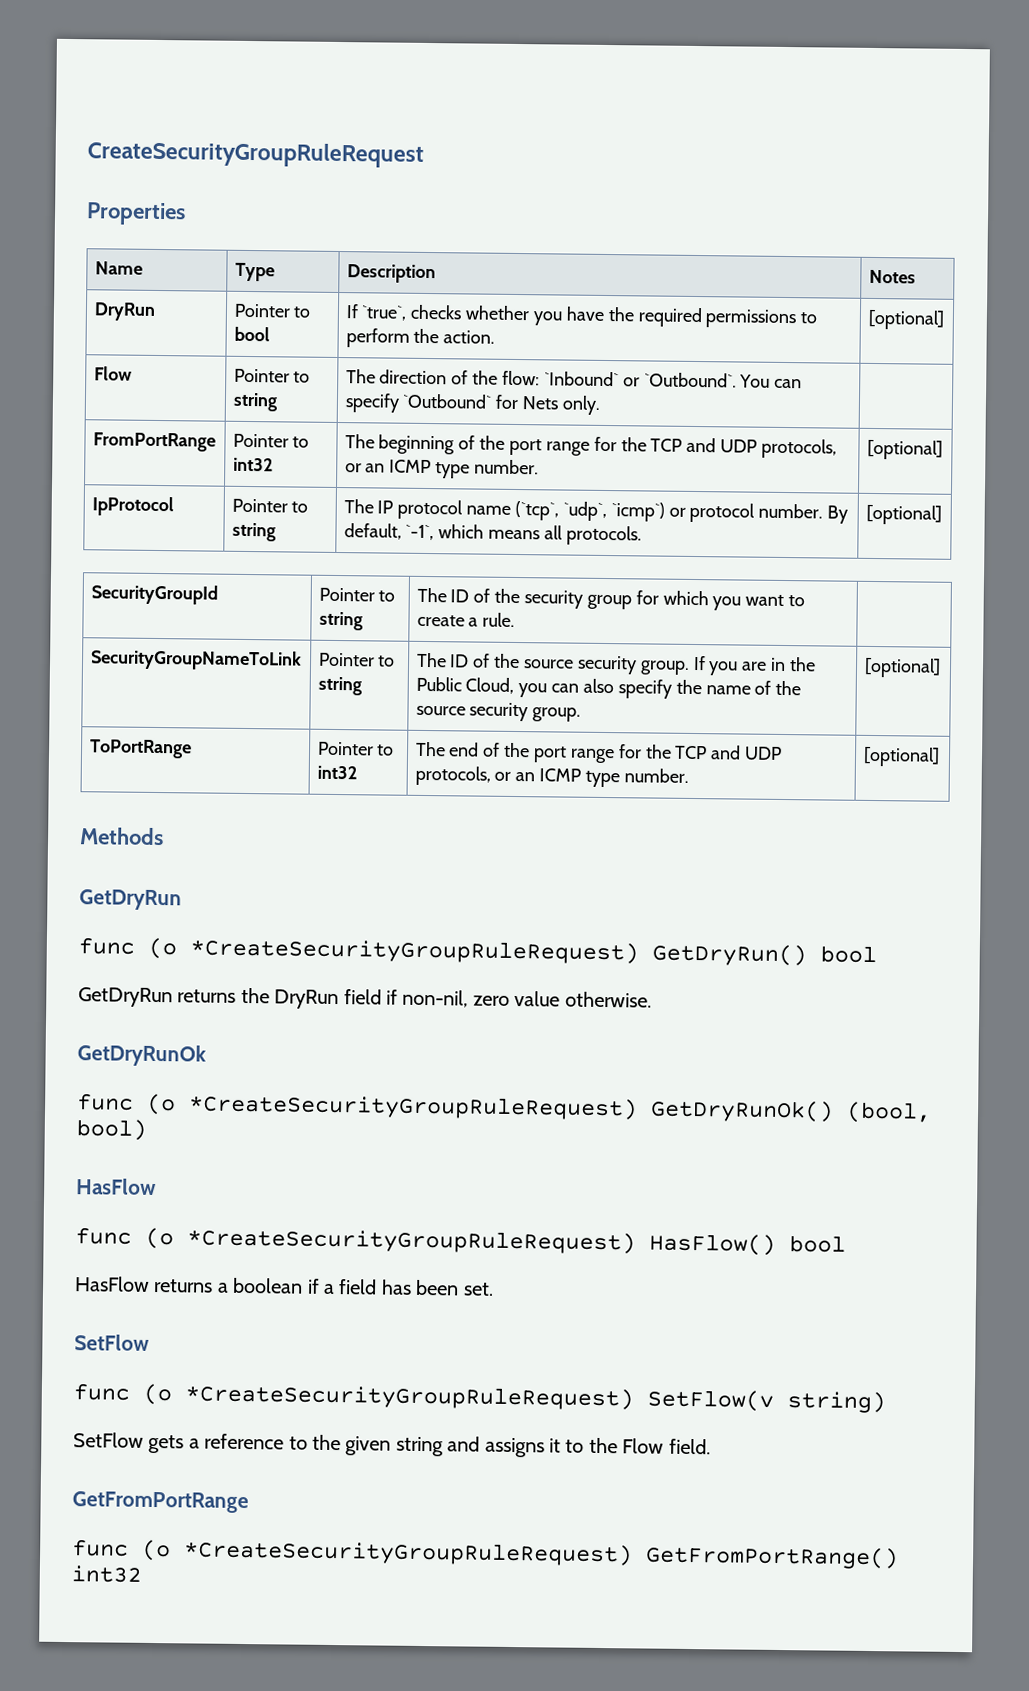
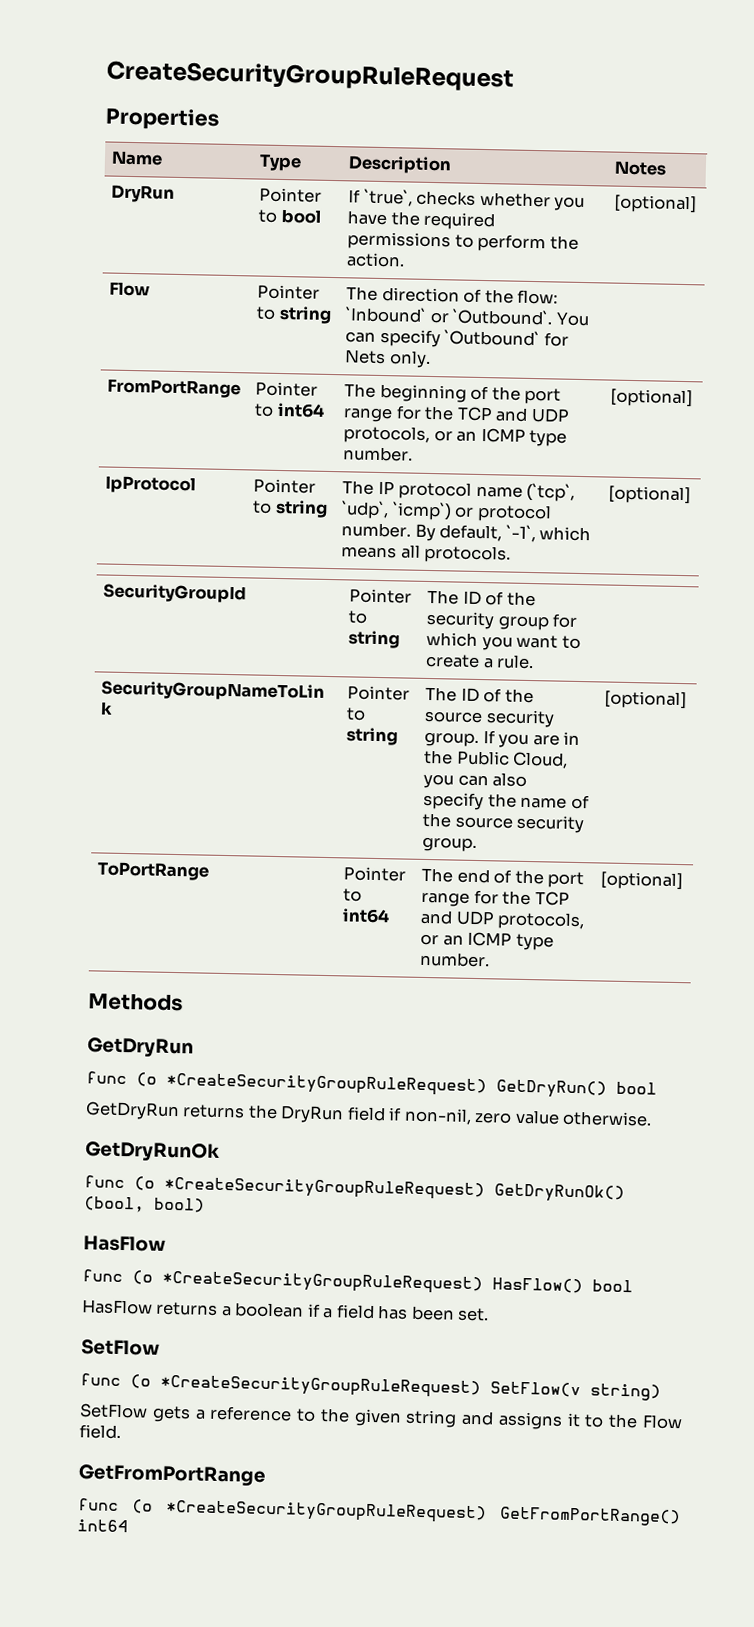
[232,457,274,472] int32 -> [276,402,325,418] int64
[316,765,358,780] int32 -> [342,908,391,924] int64
[71,1565,142,1583] int32 -> [77,1519,128,1533] int64

